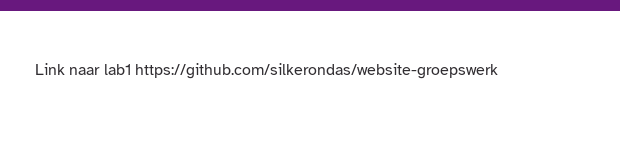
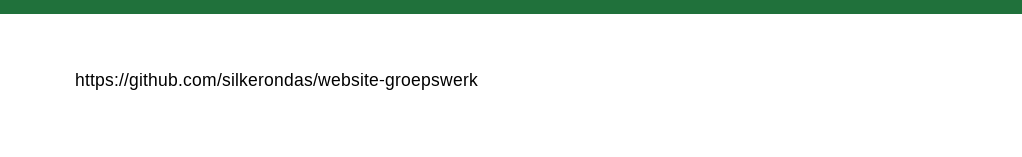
[35,63,131,75] Link naar lab1 -> (75, 81) none

